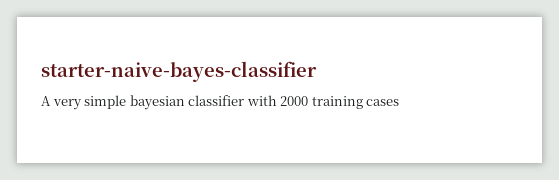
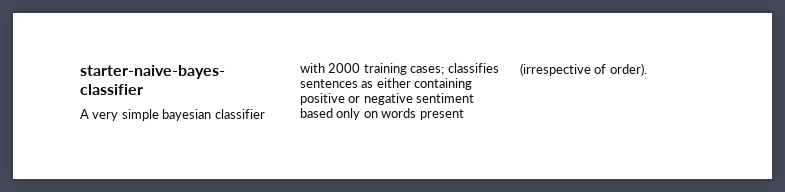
[366,99,400,106] cases -> [410,63,499,75] [300,78,473,90] [300,93,475,105] [300,108,464,120] [520,63,647,76] cases; classifies sentences as either containing positive or negative sentiment based only on words present (irrespective of order).

